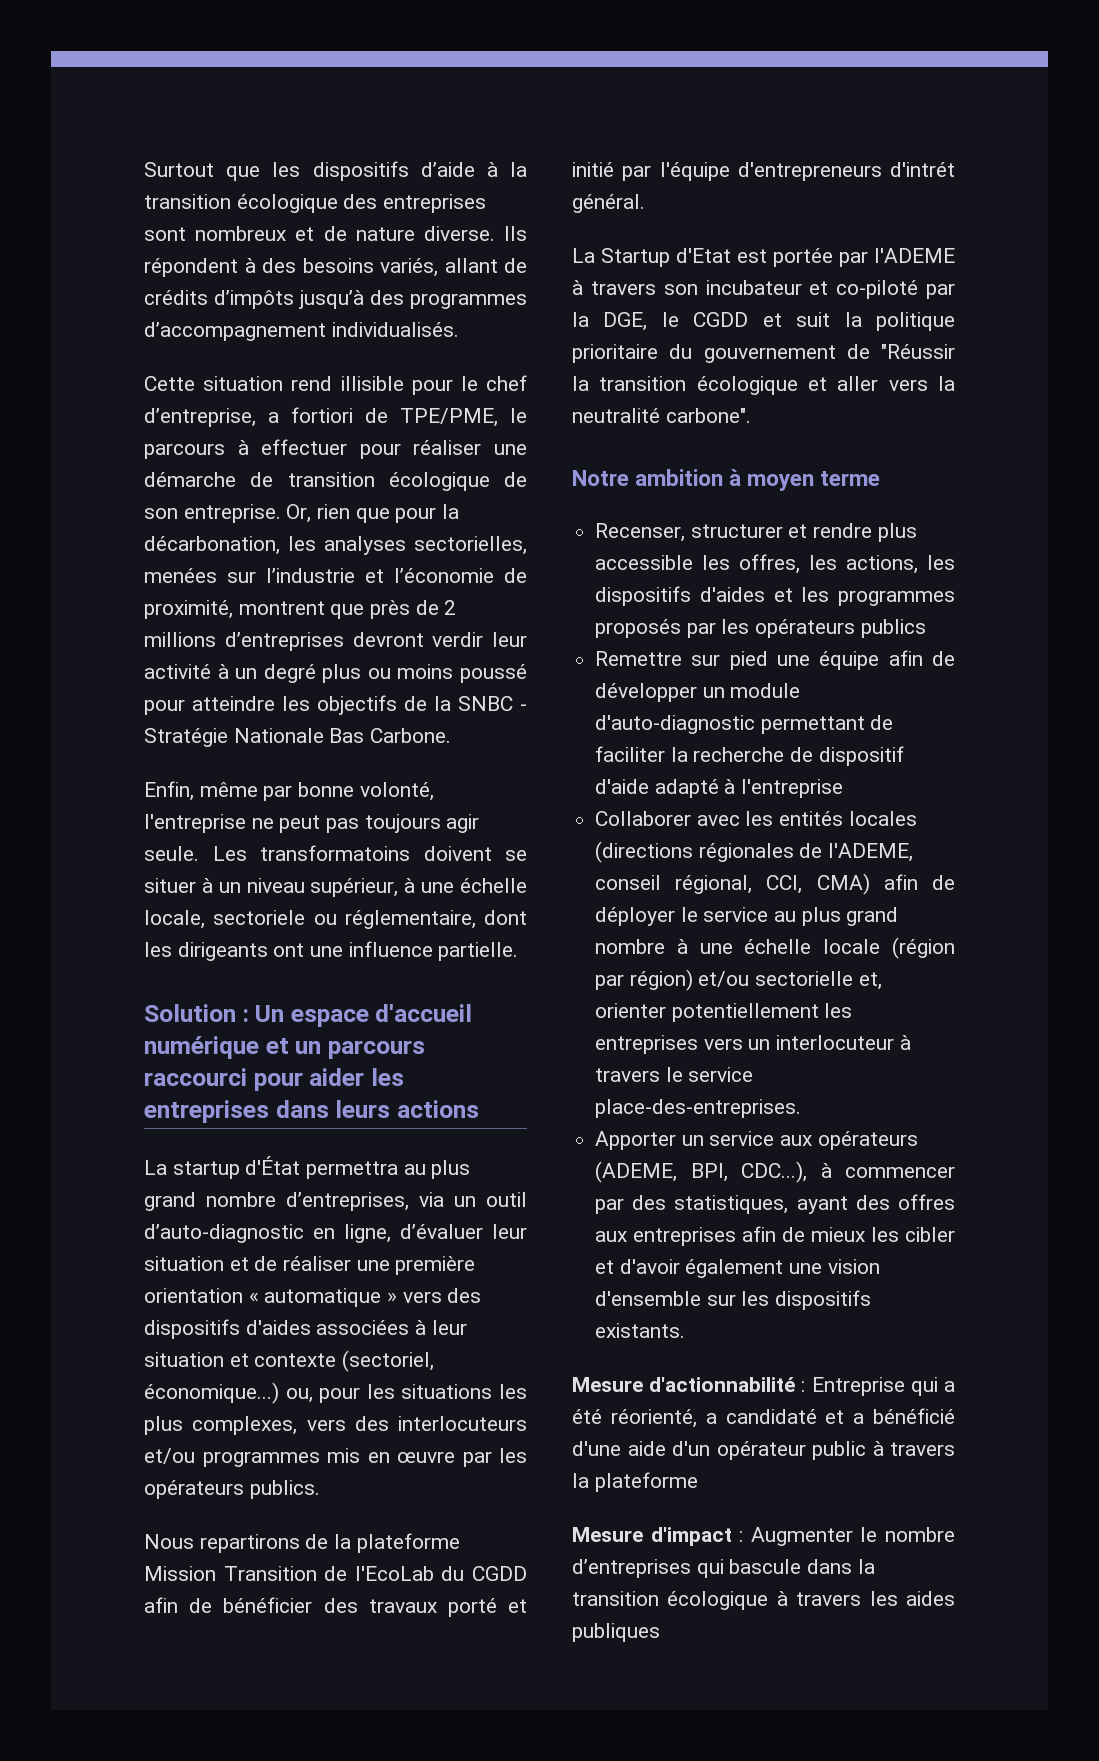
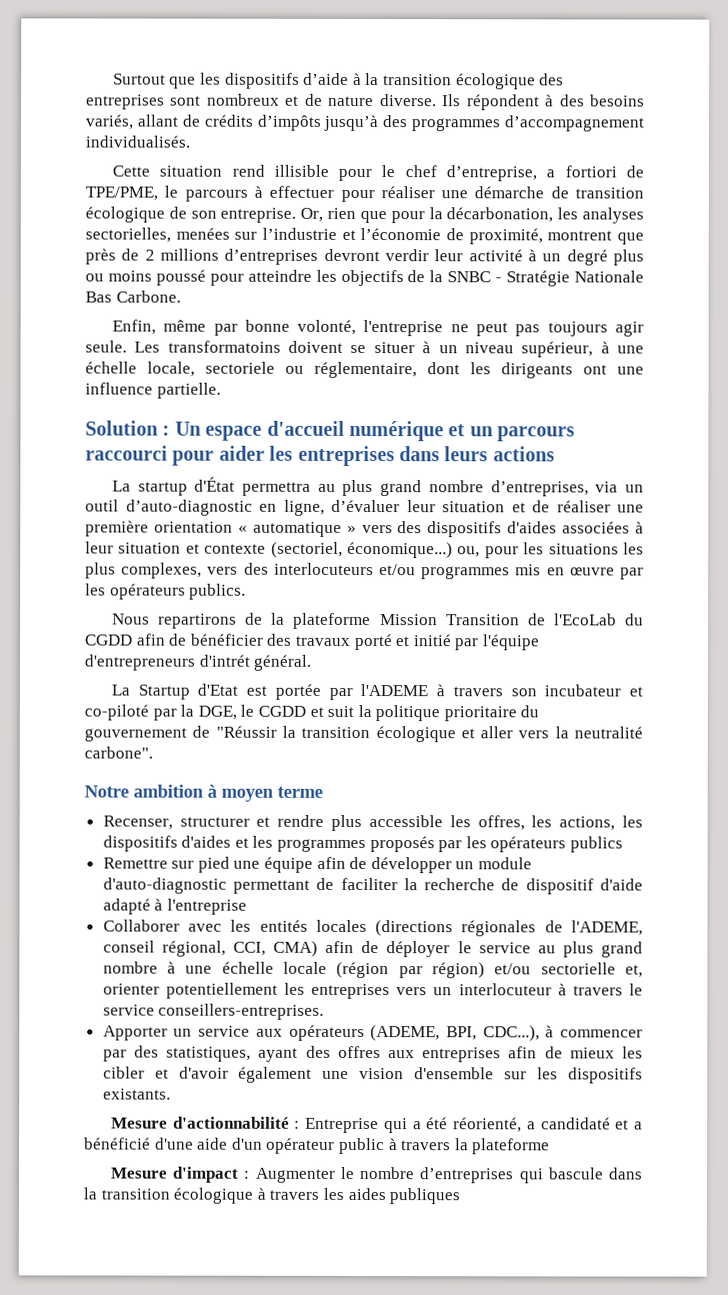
[595,1099,802,1118] place-des-entreprises. -> [158,1003,325,1020] conseillers-entreprises.

